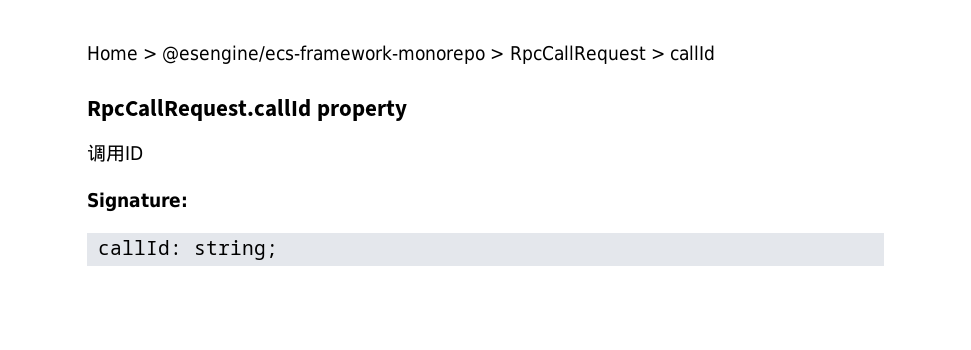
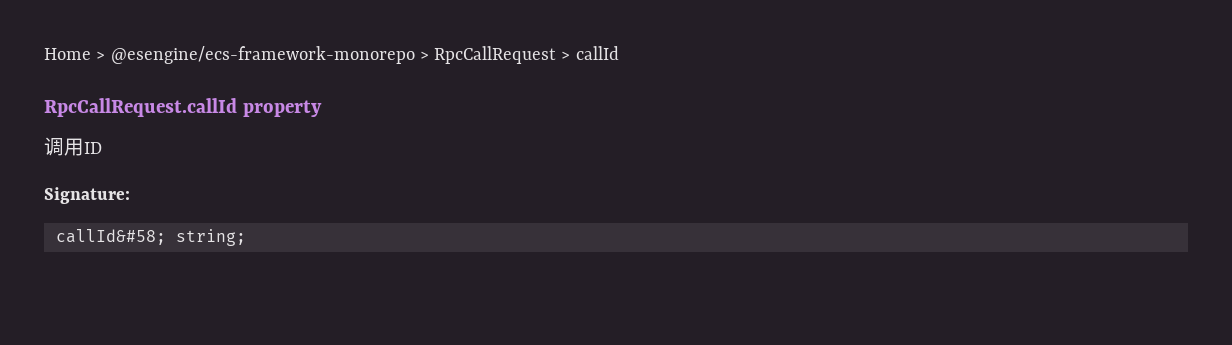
[98,240,183,255] callId: -> [55,229,166,245] callId&#58;

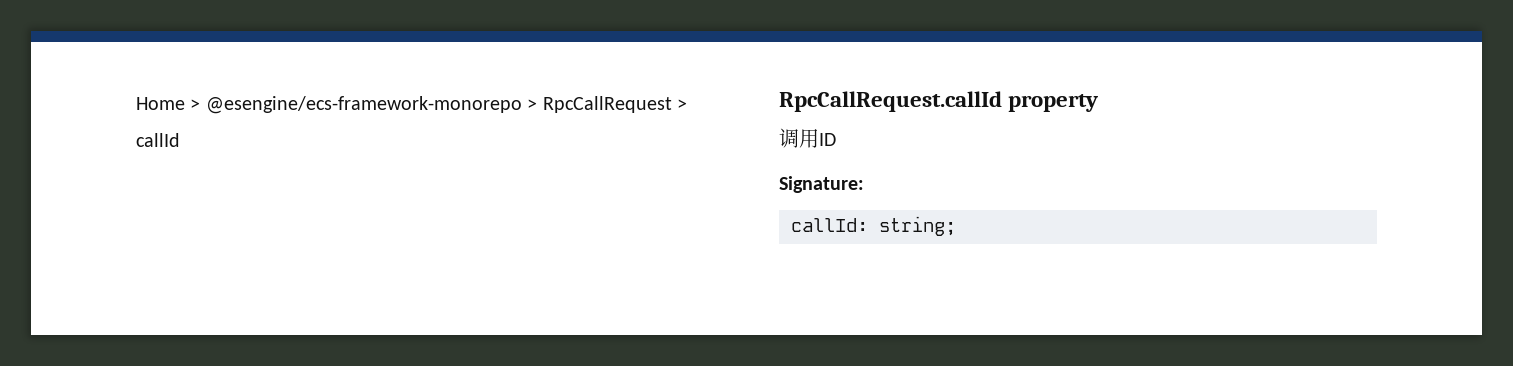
[55,229,166,245] callId&#58; -> [791,218,868,232] callId:

